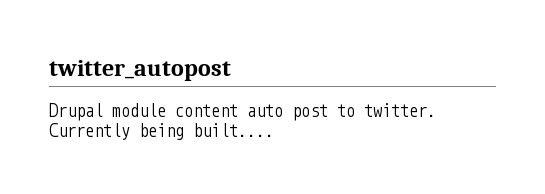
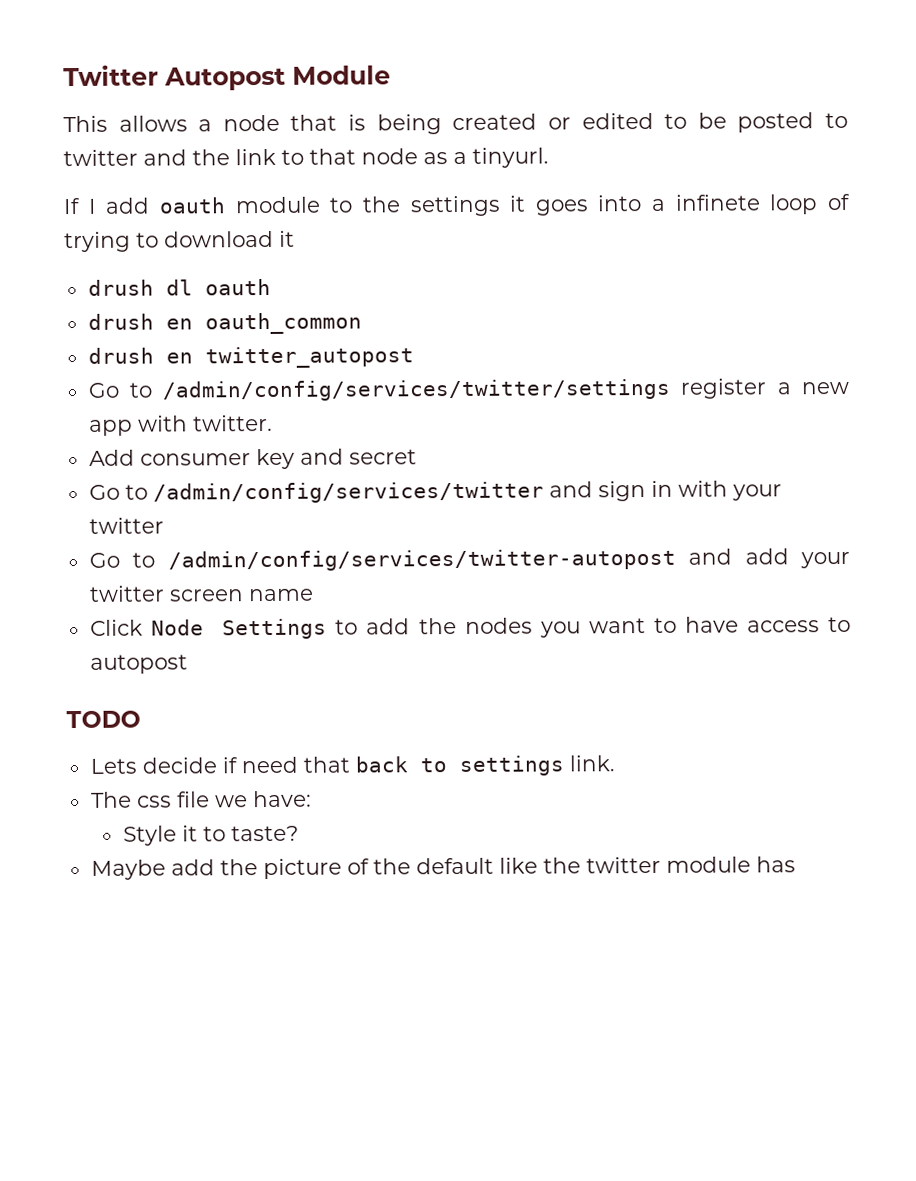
[49,60,231,81] [49,103,436,121] [49,123,274,140] twitter_autopost // Drupal module content auto post to twitter. Currently being built.... -> [63,64,391,91] [63,112,849,135] [63,147,549,168] [63,193,851,217] [64,230,295,253] [87,278,271,296] [87,312,362,335] [87,346,414,369] [87,378,849,402] [88,414,273,436] [88,448,417,470] [88,480,782,504] [88,517,164,534] [88,548,851,572] [88,585,314,602] [89,616,852,640] [89,654,188,674] [66,710,141,729] [89,755,615,776] [90,790,312,808] [122,825,299,846] [90,856,796,880] Twitter Autopost Module // This allows a node that is being created or edited to be posted to twitter and the link to that node as a tinyurl. // If I add oauth module to the settings it goes into a infinete loop of trying to download it // drush dl oauth // drush en oauth_common // drush en twitter_autopost // Go to /admin/config/services/twitter/settings register a new app with twitter. // Add consumer key and secret // Go to /admin/config/services/twitter and sign in with your twitter // Go to /admin/config/services/twitter-autopost and add your twitter screen name // Click Node Settings to add the nodes you want to have access to autopost // TODO // Lets decide if need that back to settings link. // The css file we have: // Style it to taste? // Maybe add the picture of the default like the twitter module has

